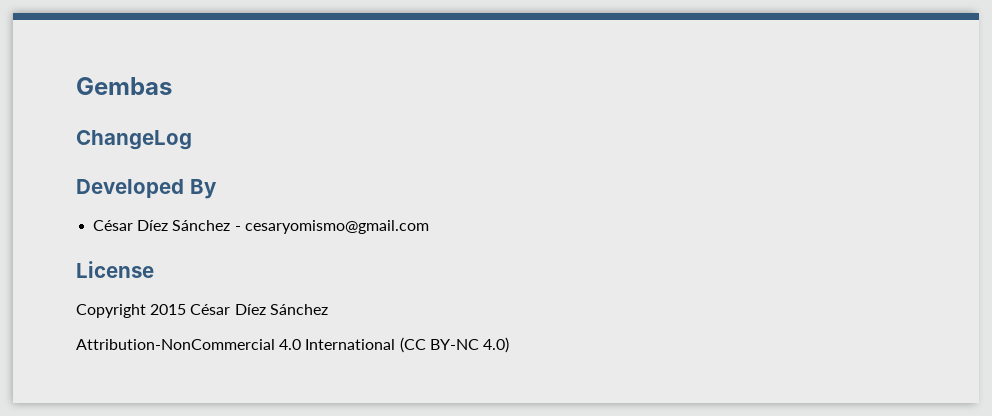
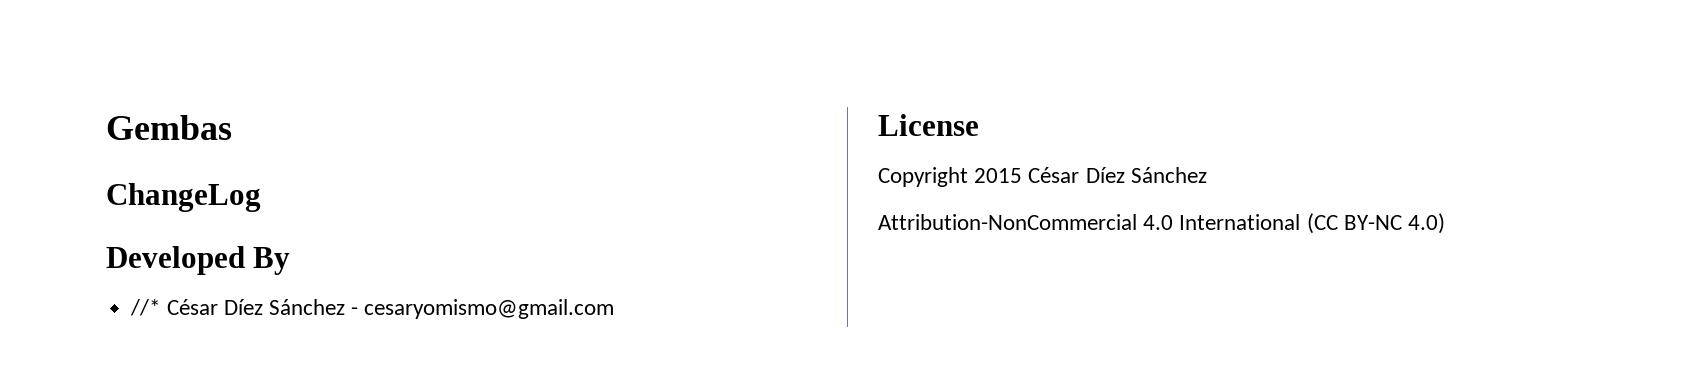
(217, 189) none -> [130,299,161,316] //*

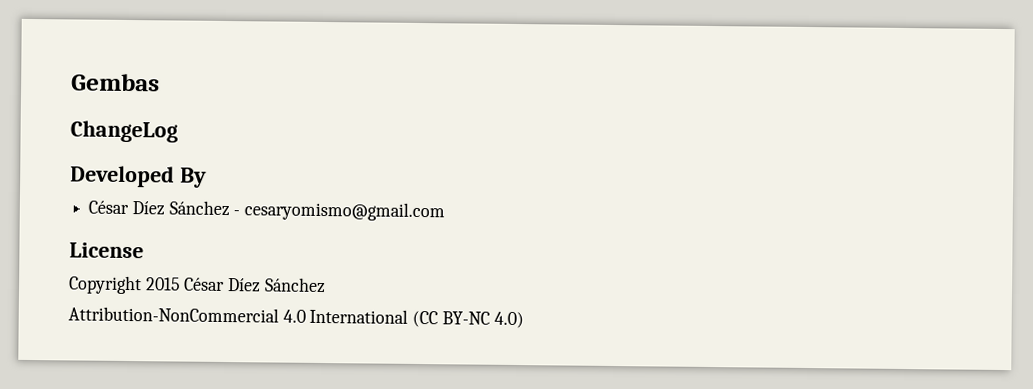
[130,299,161,316] //* -> (207, 177) none

